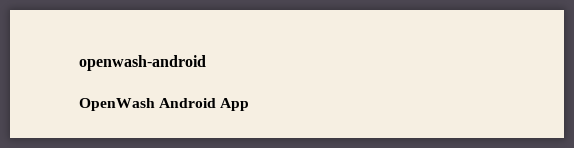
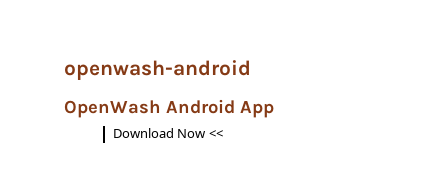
(250, 104) none -> [112,128,223,138] // Download Now <<

